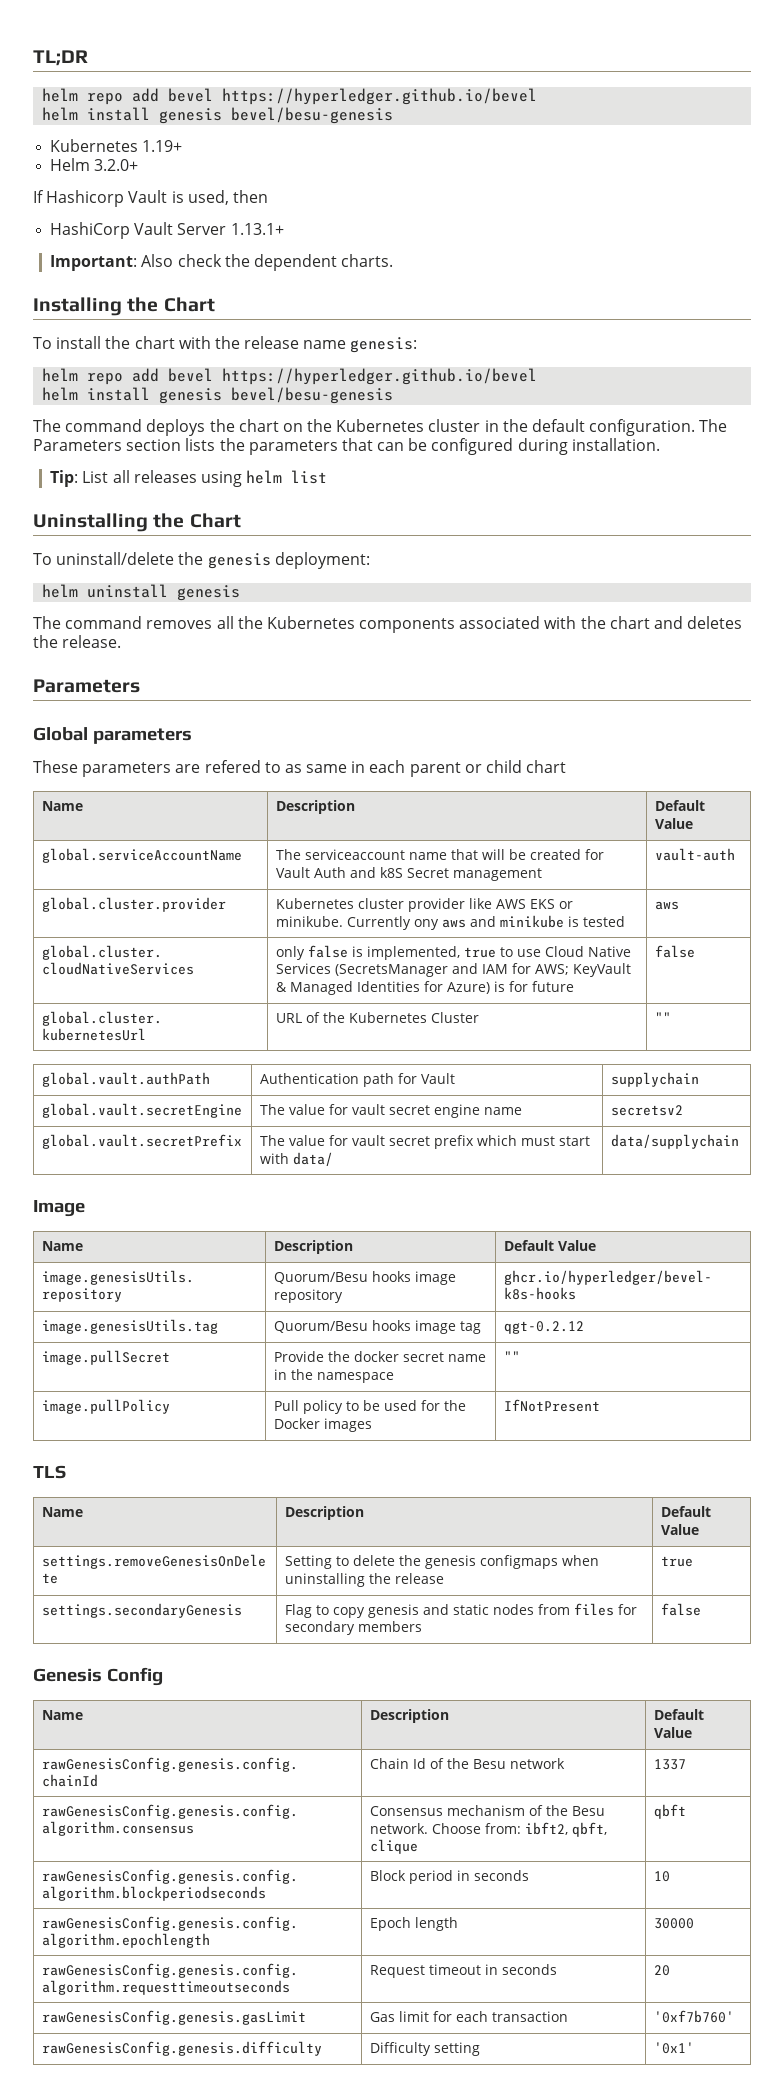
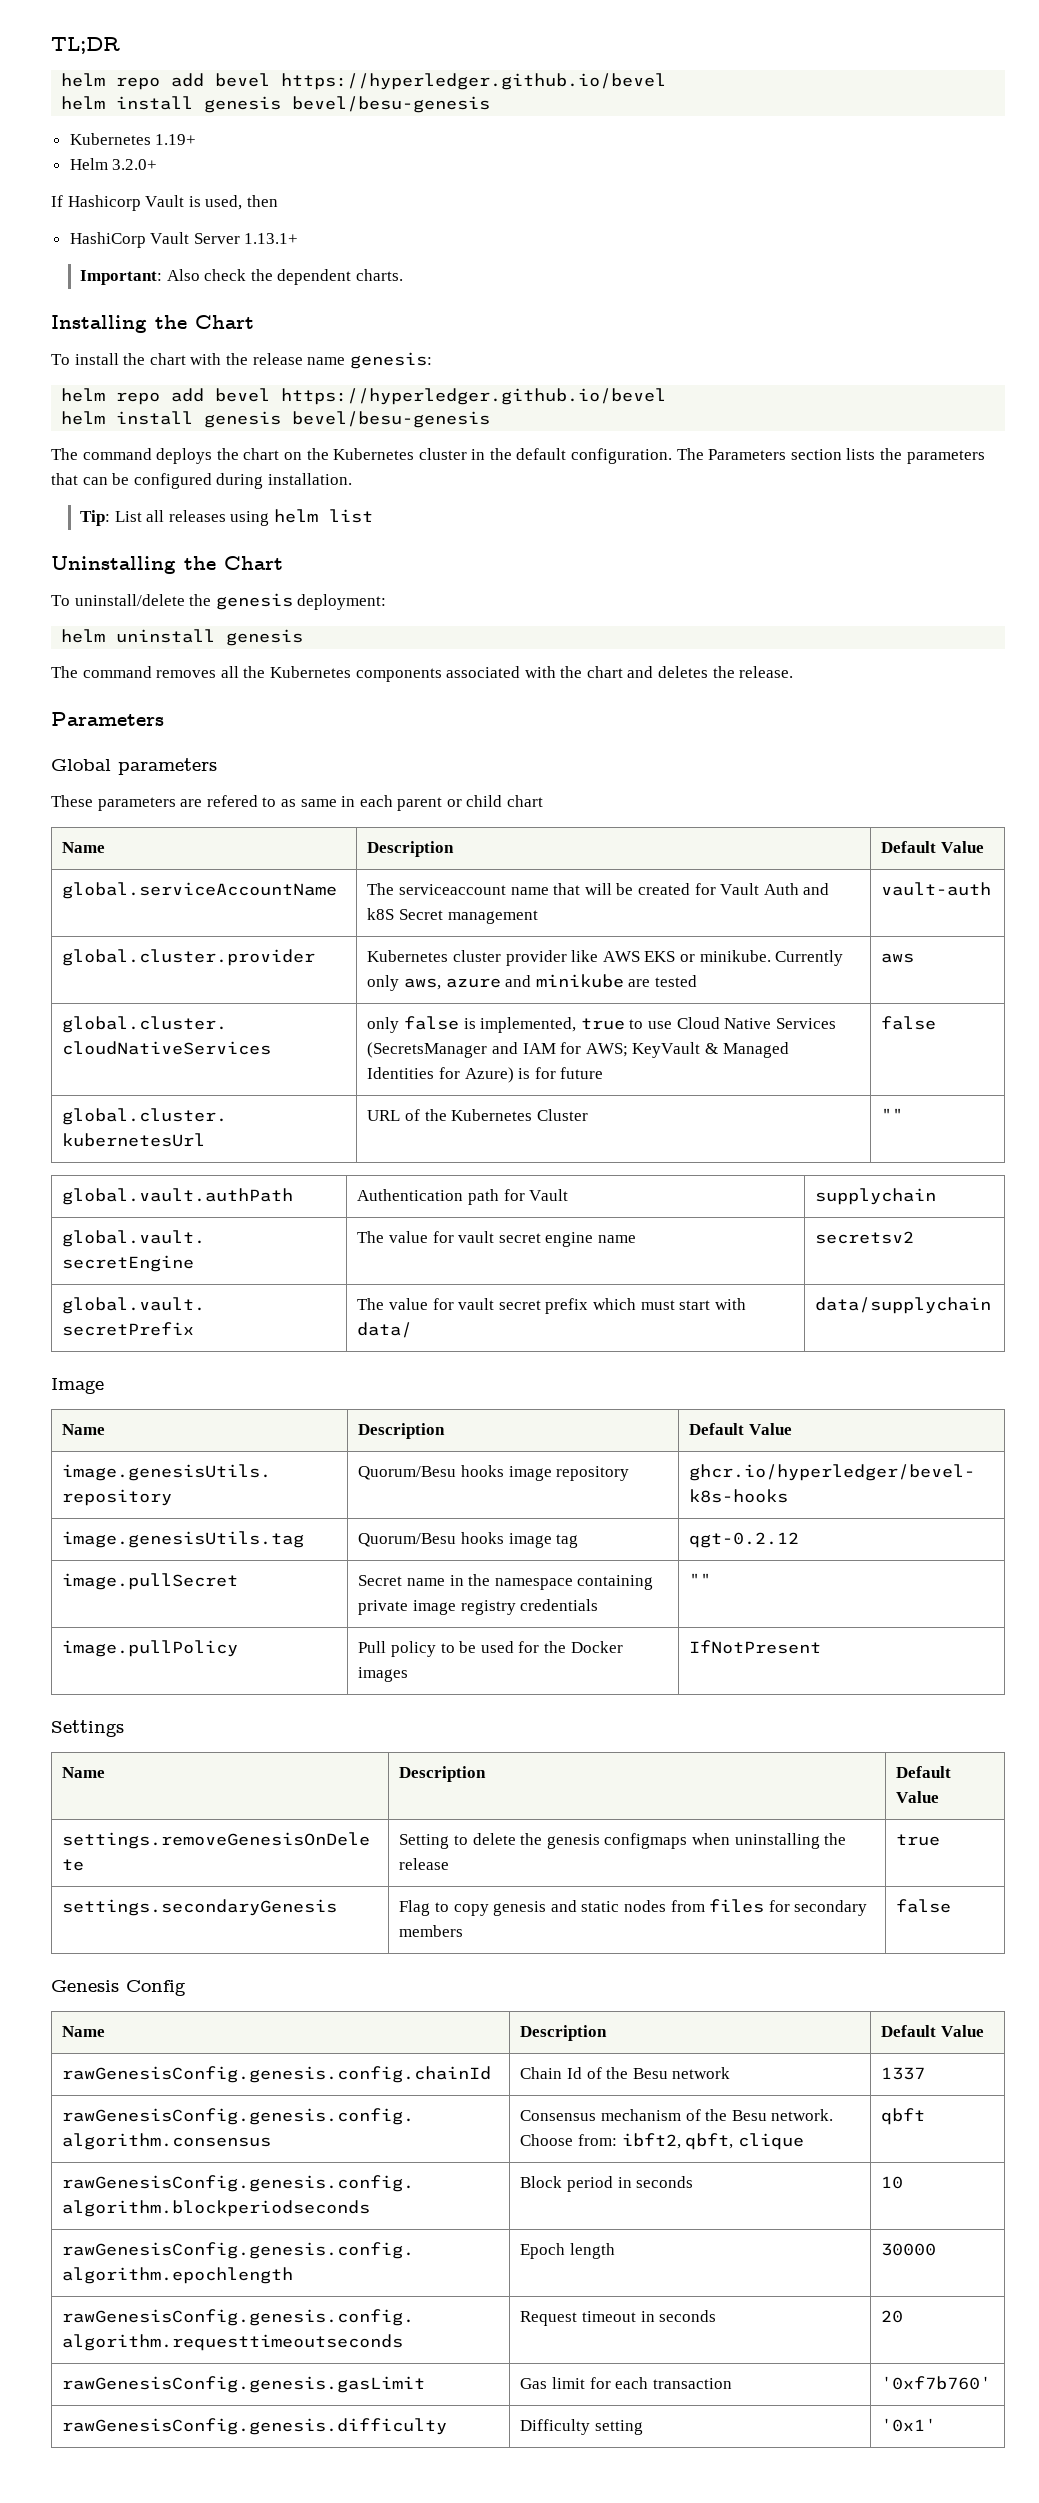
[414,919,467,930] ony aws -> [367,975,501,991] only aws, azure
[568,916,580,927] is -> [628,979,651,987] are
[274,1351,445,1362] Provide the docker secret -> [358,1575,403,1586] Secret
(395, 1377) none -> [577,1575,654,1590] [358,1599,599,1615] containing private image registry credentials
[33,1465,66,1479] TLS -> [51,1720,124,1737] Settings

